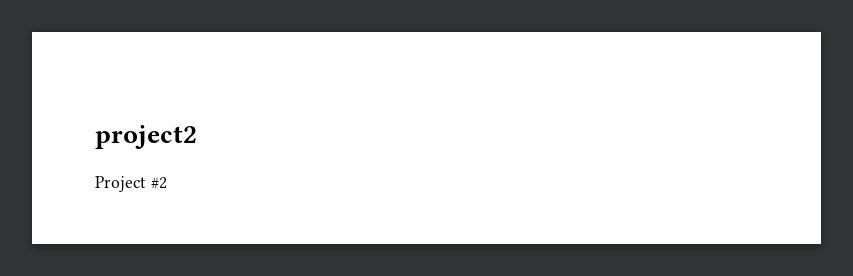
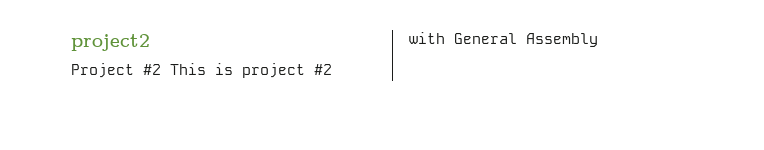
(167, 183) none -> [170,63,332,78] [409,32,598,47] This is project #2 with General Assembly

